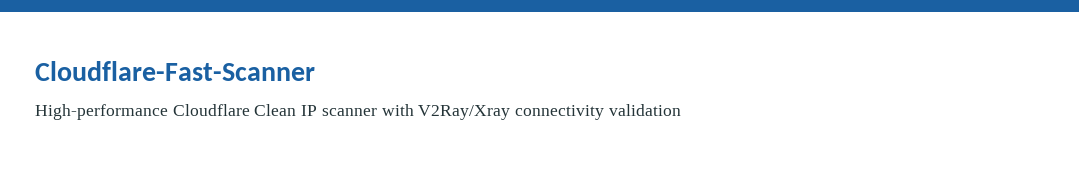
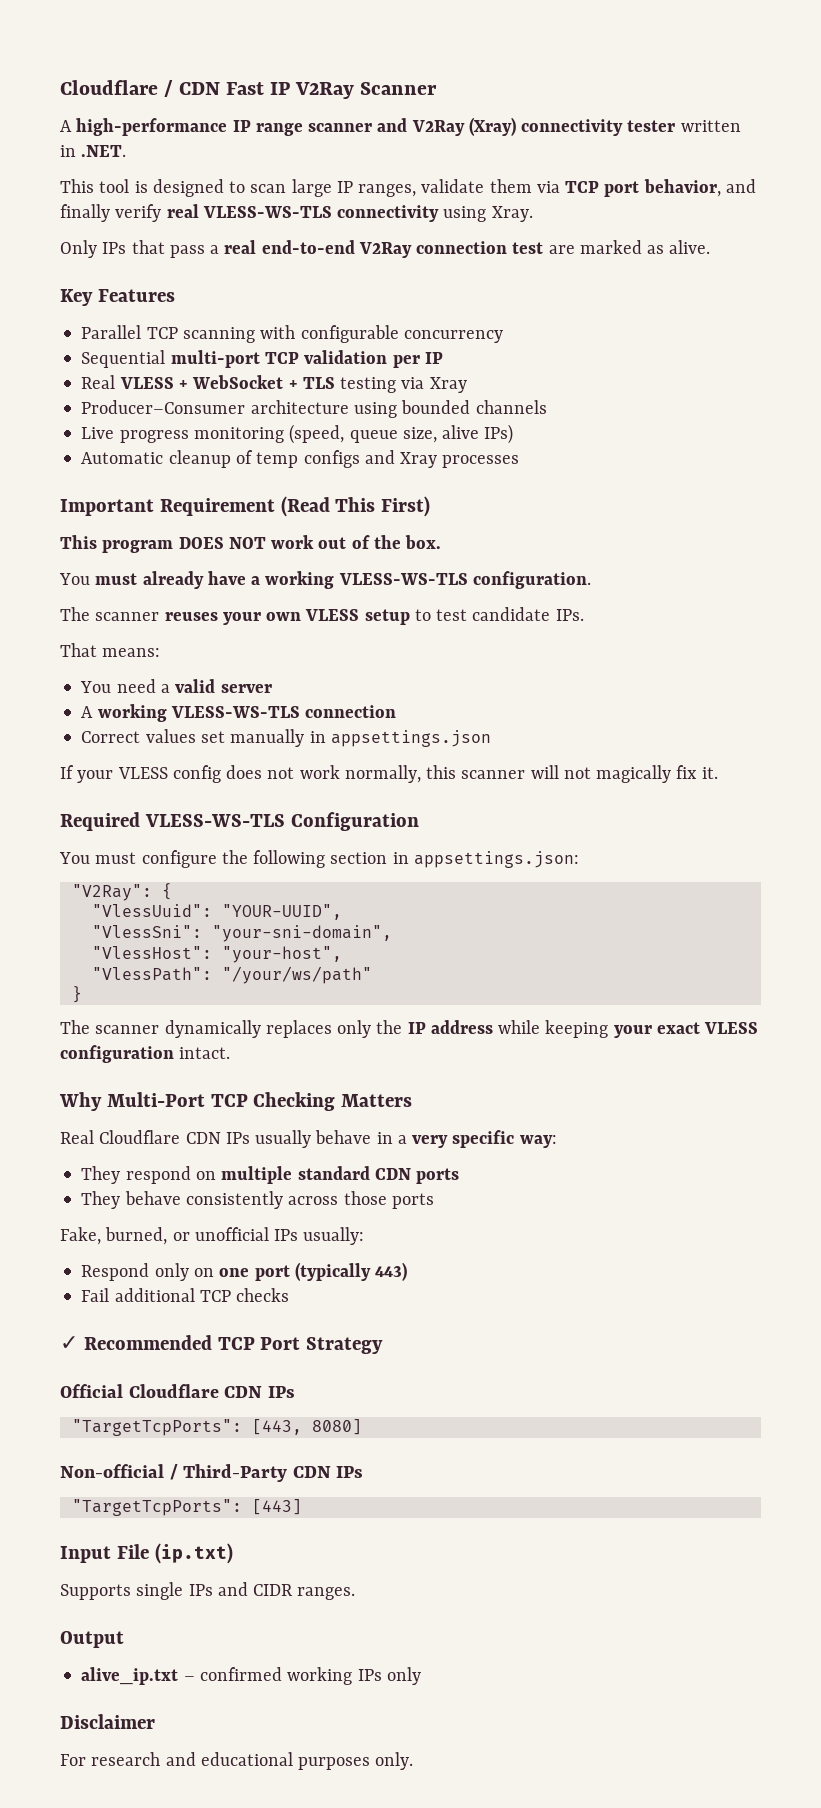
[35,61,315,81] [35,104,681,120] Cloudflare-Fast-Scanner // High-performance Cloudflare Clean IP scanner with V2Ray/Xray connectivity validation -> [60,80,438,99] [60,117,741,136] [60,145,127,157] [60,179,756,197] [60,204,533,222] [60,240,711,258] [60,289,175,306] [81,325,503,343] [81,350,443,368] [81,375,467,393] [81,400,547,418] [81,424,514,444] [81,450,520,468] [60,496,431,517] [60,535,442,553] [59,571,591,589] [60,607,584,625] [60,643,161,657] [80,679,272,693] [81,704,397,722] [81,729,491,747] [60,765,718,783] [60,812,419,831] [59,850,579,868] [71,883,172,901] [91,904,342,920] [91,925,392,942] [91,946,342,963] [91,966,372,984] [71,986,82,1003] [60,1020,759,1038] [60,1045,231,1063] [59,1092,413,1111] [60,1130,557,1148] [81,1166,460,1184] [81,1191,434,1209] [60,1227,365,1245] [81,1262,408,1281] [81,1288,290,1302] [60,1335,384,1354] [60,1384,295,1398] [71,1419,362,1436] [60,1464,364,1482] [71,1499,302,1516] [60,1543,233,1564] [60,1582,356,1600] [60,1631,124,1648] [81,1667,421,1685] [60,1714,155,1729] [60,1752,414,1770] Cloudflare / CDN Fast IP V2Ray Scanner // A high-performance IP range scanner and V2Ray (Xray) connectivity tester written in .NET. // This tool is designed to scan large IP ranges, validate them via TCP port behavior, and finally verify real VLESS-WS-TLS connectivity using Xray. // Only IPs that pass a real end-to-end V2Ray connection test are marked as alive. // Key Features // Parallel TCP scanning with configurable concurrency // Sequential multi-port TCP validation per IP // Real VLESS + WebSocket + TLS testing via Xray // Producer–Consumer architecture using bounded channels // Live progress monitoring (speed, queue size, alive IPs) // Automatic cleanup of temp configs and Xray processes // Important Requirement (Read This First) // This program DOES NOT work out of the box. // You must already have a working VLESS-WS-TLS configuration. // The scanner reuses your own VLESS setup to test candidate IPs. // That means: // You need a valid server // A working VLESS-WS-TLS connection // Correct values set manually in appsettings.json // If your VLESS config does not work normally, this scanner will not magically fix it. // Required VLESS-WS-TLS Configuration // You must configure the following section in appsettings.json: // "V2Ray": { // "VlessUuid": "YOUR-UUID", // "VlessSni": "your-sni-domain", // "VlessHost": "your-host", // "VlessPath": "/your/ws/path" // } // The scanner dynamically replaces only the IP address while keeping your exact VLESS configuration intact. // Why Multi-Port TCP Checking Matters // Real Cloudflare CDN IPs usually behave in a very specific way: // They respond on multiple standard CDN ports // They behave consistently across those ports // Fake, burned, or unofficial IPs usually: // Respond only on one port (typically 443) // Fail additional TCP checks // ✓ Recommended TCP Port Strategy // Official Cloudflare CDN IPs // "TargetTcpPorts": [443, 8080] // Non-official / Third-Party CDN IPs // "TargetTcpPorts": [443] // Input File (ip.txt) // Supports single IPs and CIDR ranges. // Output // alive_ip.txt – confirmed working IPs only // Disclaimer // For research and educational purposes only.

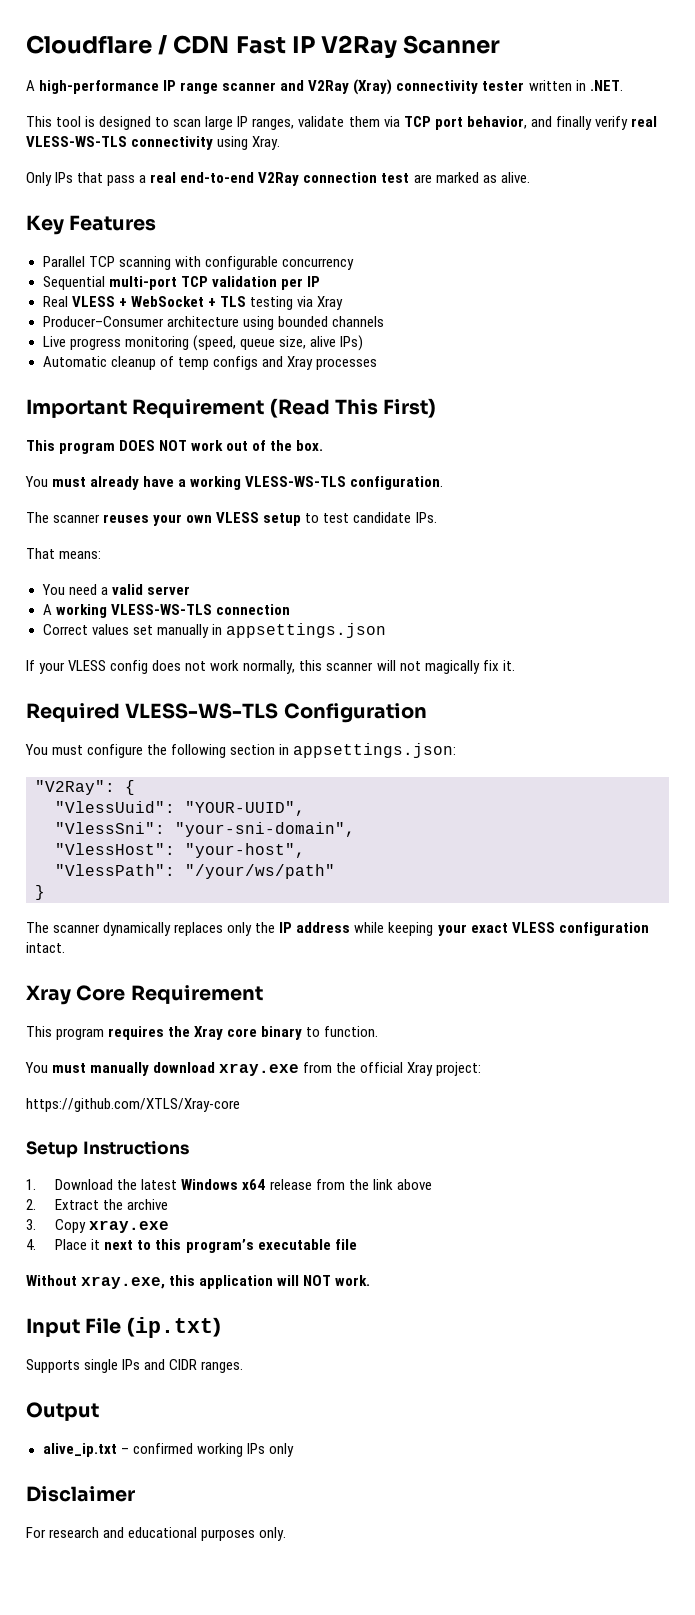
[59,1092,413,1111] [60,1130,557,1148] [81,1166,460,1184] [81,1191,434,1209] [60,1227,365,1245] [81,1262,408,1281] [81,1288,290,1302] [60,1335,384,1354] [60,1384,295,1398] [71,1419,362,1436] [60,1464,364,1482] [71,1499,302,1516] Why Multi-Port TCP Checking Matters // Real Cloudflare CDN IPs usually behave in a very specific way: // They respond on multiple standard CDN ports // They behave consistently across those ports // Fake, burned, or unofficial IPs usually: // Respond only on one port (typically 443) // Fail additional TCP checks // ✓ Recommended TCP Port Strategy // Official Cloudflare CDN IPs // "TargetTcpPorts": [443, 8080] // Non-official / Third-Party CDN IPs // "TargetTcpPorts": [443] -> [26,985,263,1005] [26,1026,379,1040] [25,1062,482,1076] [26,1098,240,1112] [26,1140,189,1158] [26,1179,432,1190] [26,1199,169,1210] [26,1219,170,1233] [26,1239,357,1253] [26,1275,371,1289] Xray Core Requirement // This program requires the Xray core binary to function. // You must manually download xray.exe from the official Xray project: // https://github.com/XTLS/Xray-core // Setup Instructions // 1. Download the latest Windows x64 release from the link above // 2. Extract the archive // 3. Copy xray.exe // 4. Place it next to this program’s executable file // Without xray.exe, this application will NOT work.

